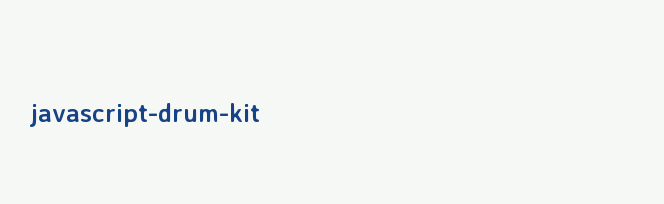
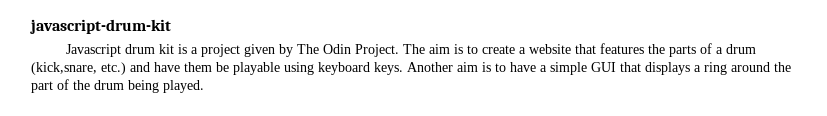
(260, 115) none -> [66,43,757,57] [31,62,791,75] [31,79,204,93] // Javascript drum kit is a project given by The Odin Project. The aim is to create a website that features the parts of a drum (kick,snare, etc.) and have them be playable using keyboard keys. Another aim is to have a simple GUI that displays a ring around the part of the drum being played.

